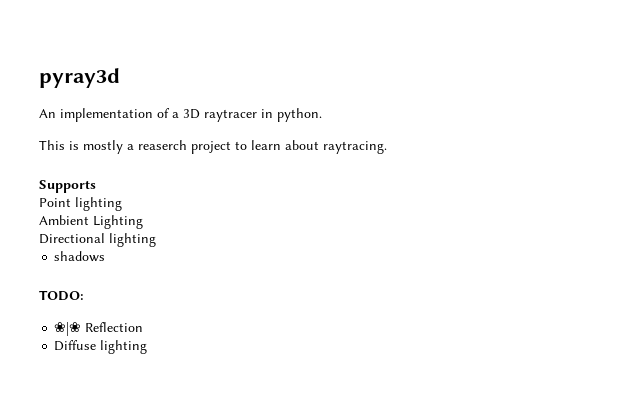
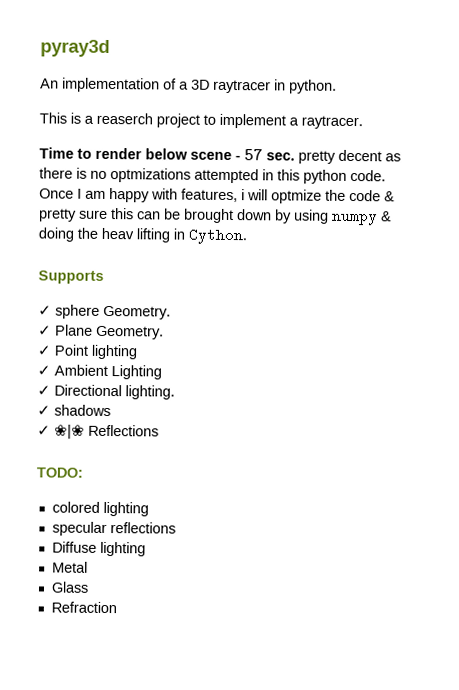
[83,140,123,154] mostly -> (81, 118) none
[251,140,387,154] [39,180,96,193] learn about raytracing. // Supports // -> [219,113,363,130] [39,147,401,164] [39,167,386,184] [39,188,395,204] [39,208,392,226] [38,227,247,245] [38,270,104,284] [38,304,171,320] [38,324,164,340] [37,345,51,356] implement a raytracer. // Time to render below scene - 57 sec. pretty decent as there is no optmizations attempted in this python code. Once I am happy with features, i will optmize the code & pretty sure this can be brought down by using numpy & doing the heav lifting in Cython. // Supports // ✓ sphere Geometry. // ✓ Plane Geometry. // ✓
(122, 204) none -> [37,365,51,376] ✓
[39,233,156,247] [54,251,106,262] [39,290,84,301] [54,322,144,336] Directional lighting // shadows // TODO: // ❀|❀ Reflection -> [37,384,175,400] [37,404,111,417] [37,424,159,439] [36,467,83,478] [51,501,149,517] [51,521,176,536] ✓ Directional lighting. // ✓ shadows // ✓ ❀|❀ Reflections // TODO: // colored lighting // specular reflections
(148, 347) none -> [51,561,88,573] [50,581,89,593] [50,601,117,614] // Metal // Glass // Refraction

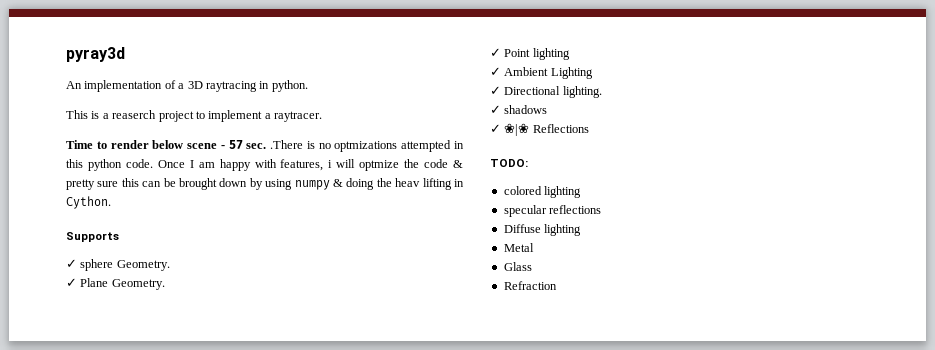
[213,79,271,94] raytracer -> [205,81,257,92] raytracing
[298,149,401,164] [39,167,73,179] pretty decent as there -> [270,140,304,149] .There

